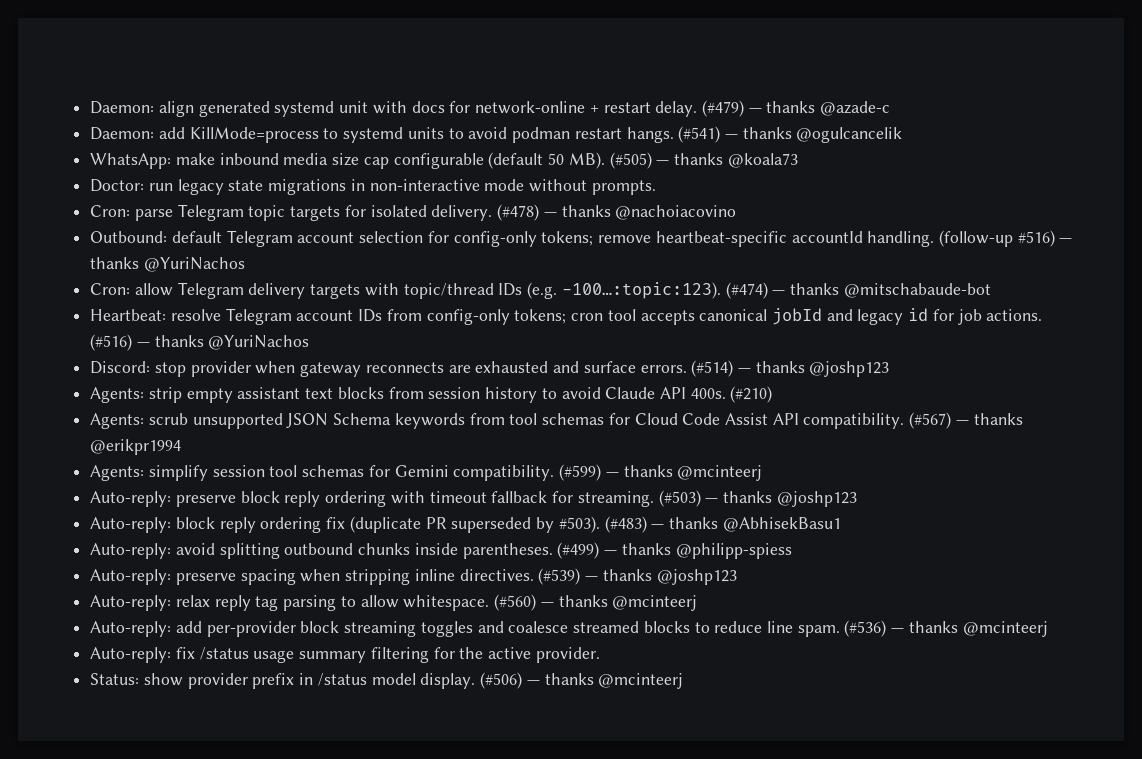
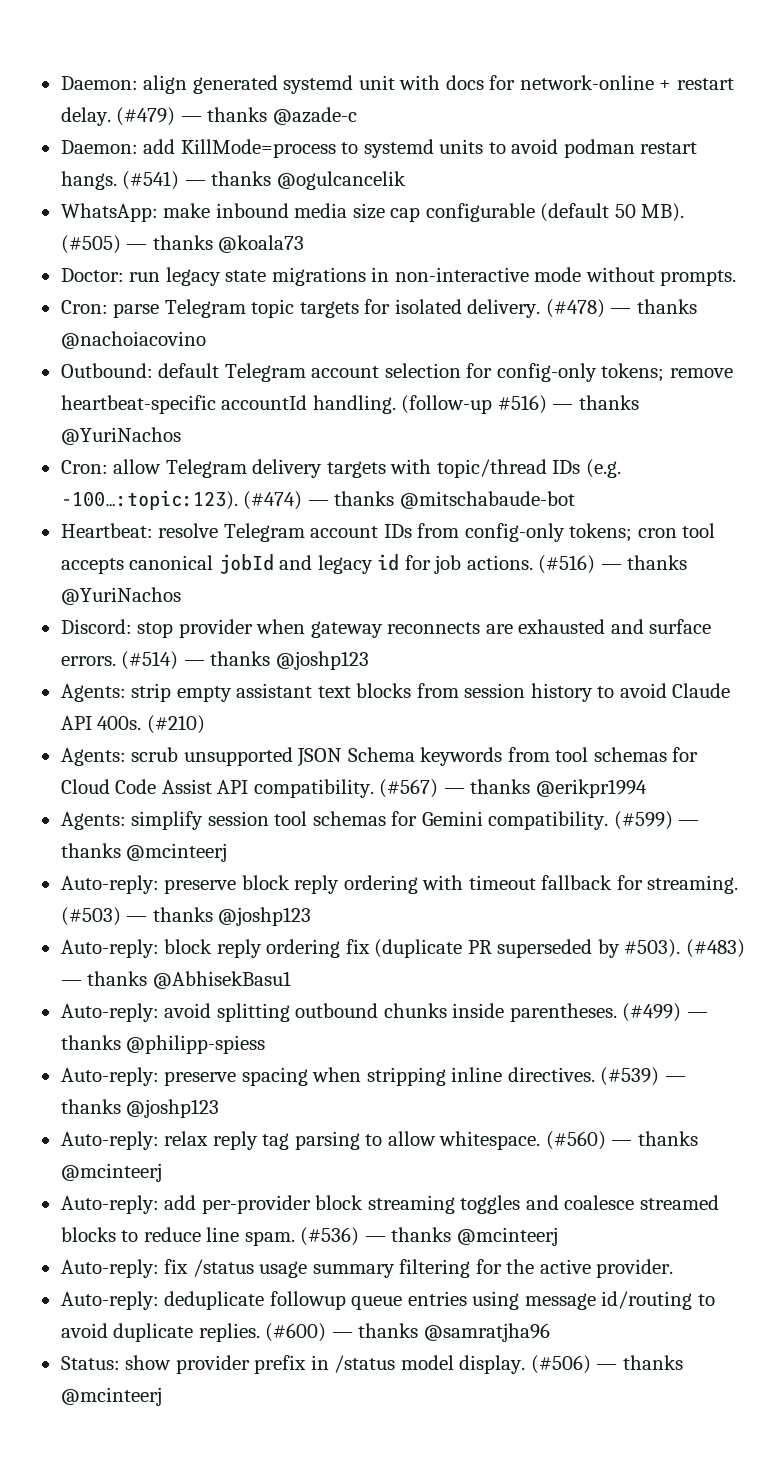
(600, 655) none -> [60,1291,715,1310] [60,1323,550,1342] // Auto-reply: deduplicate followup queue entries using message id/routing to avoid duplicate replies. (#600) — thanks @samratjha96

